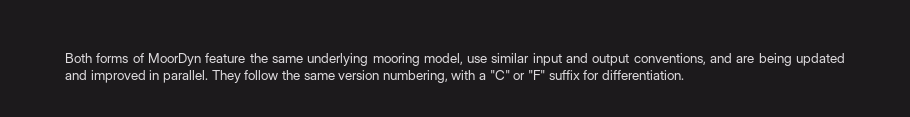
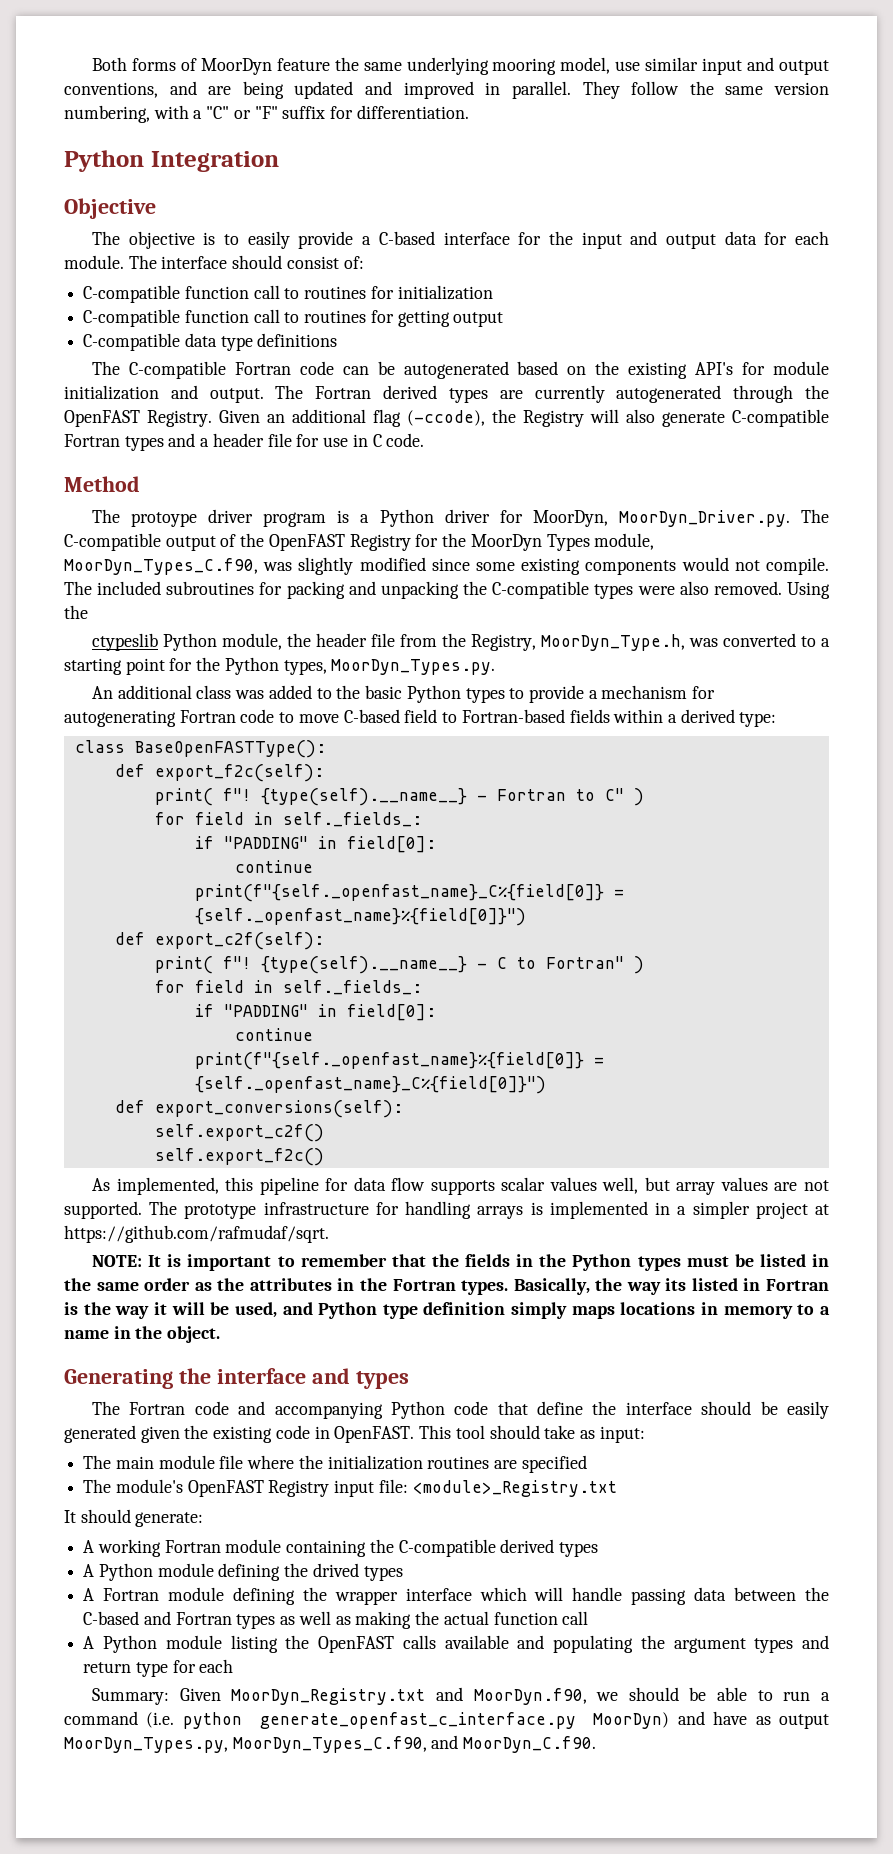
(684, 75) none -> [64,150,279,172] [64,198,156,219] [91,231,830,249] [64,255,364,269] [83,285,493,303] [83,309,504,327] [83,333,338,351] [91,361,829,379] [64,385,830,403] [64,409,829,427] [64,433,425,451] [64,476,140,492] [91,509,830,527] [64,533,655,551] [64,557,830,575] [64,581,831,599] [64,605,88,619] [91,633,830,651] [64,657,496,675] [91,685,716,703] [64,709,777,727] [74,740,326,758] [114,764,324,782] [154,788,644,806] [154,812,422,827] [194,836,436,853] [234,860,313,873] [194,884,624,902] [194,908,526,926] [114,932,324,950] [154,956,644,974] [154,980,422,995] [194,1004,436,1021] [234,1028,313,1041] [194,1052,604,1070] [194,1076,546,1094] [114,1100,403,1118] [154,1124,324,1142] [154,1148,324,1166] [91,1177,830,1195] [64,1201,830,1219] [64,1225,329,1243] [91,1254,830,1271] [64,1278,829,1295] [64,1302,830,1319] [64,1326,221,1343] [64,1368,409,1389] [91,1401,830,1419] [64,1425,645,1443] [83,1455,587,1473] [83,1479,617,1497] [64,1509,204,1527] [83,1539,599,1557] [83,1563,403,1581] [83,1587,829,1605] [83,1611,589,1629] [83,1635,829,1653] [83,1659,234,1677] [91,1687,830,1705] [64,1711,830,1729] [64,1735,597,1753] // Python Integration // Objective // The objective is to easily provide a C-based interface for the input and output data for each module. The interface should consist of: // C-compatible function call to routines for initialization // C-compatible function call to routines for getting output // C-compatible data type definitions // The C-compatible Fortran code can be autogenerated based on the existing API's for module initialization and output. The Fortran derived types are currently autogenerated through the OpenFAST Registry. Given an additional flag (-ccode), the Registry will also generate C-compatible Fortran types and a header file for use in C code. // Method // The protoype driver program is a Python driver for MoorDyn, MoorDyn_Driver.py. The C-compatible output of the OpenFAST Registry for the MoorDyn Types module, MoorDyn_Types_C.f90, was slightly modified since some existing components would not compile. The included subroutines for packing and unpacking the C-compatible types were also removed. Using the // ctypeslib Python module, the header file from the Registry, MoorDyn_Type.h, was converted to a starting point for the Python types, MoorDyn_Types.py. // An additional class was added to the basic Python types to provide a mechanism for autogenerating Fortran code to move C-based field to Fortran-based fields within a derived type: // class BaseOpenFASTType(): // def export_f2c(self): // print( f"! {type(self).__name__} - Fortran to C" ) // for field in self._fields_: // if "PADDING" in field[0]: // continue // print(f"{self._openfast_name}_C%{field[0]} = {self._openfast_name}%{field[0]}") // def export_c2f(self): // print( f"! {type(self).__name__} - C to Fortran" ) // for field in self._fields_: // if "PADDING" in field[0]: // continue // print(f"{self._openfast_name}%{field[0]} = {self._openfast_name}_C%{field[0]}") // def export_conversions(self): // self.export_c2f() // self.export_f2c() // As implemented, this pipeline for data flow supports scalar values well, but array values are not supported. The prototype infrastructure for handling arrays is implemented in a simpler project at https://github.com/rafmudaf/sqrt. // NOTE: It is important to remember that the fields in the Python types must be listed in the same order as the attributes in the Fortran types. Basically, the way its listed in Fortran is the way it will be used, and Python type definition simply maps locations in memory to a name in the object. // Generating the interface and types // The Fortran code and accompanying Python code that define the interface should be easily generated given the existing code in OpenFAST. This tool should take as input: // The main module file where the initialization routines are specified // The module's OpenFAST Registry input file: <module>_Registry.txt // It should generate: // A working Fortran module containing the C-compatible derived types // A Python module defining the drived types // A Fortran module defining the wrapper interface which will handle passing data between the C-based and Fortran types as well as making the actual function call // A Python module listing the OpenFAST calls available and populating the argument types and return type for each // Summary: Given MoorDyn_Registry.txt and MoorDyn.f90, we should be able to run a command (i.e. python generate_openfast_c_interface.py MoorDyn) and have as output MoorDyn_Types.py, MoorDyn_Types_C.f90, and MoorDyn_C.f90.

